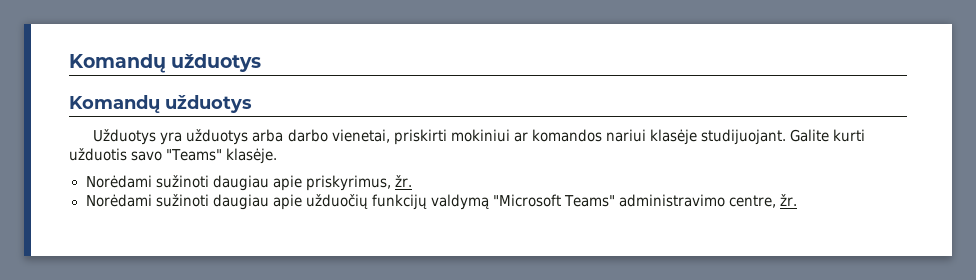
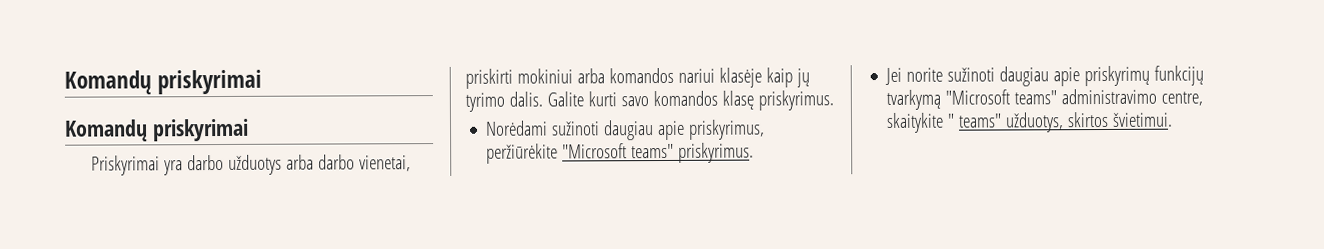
[69,54,262,73] [69,95,252,113] [93,129,183,145] Komandų užduotys // Komandų užduotys // Užduotys yra -> [64,69,263,95] [64,118,249,142] [91,154,225,176] Komandų priskyrimai // Komandų priskyrimai // Priskyrimai yra darbo
[513,132,528,142] ar -> [576,68,605,84] arba
[700,129,865,145] [69,148,278,164] studijuojant. Galite kurti užduotis savo "Teams" klasėje. -> [765,67,810,88] [465,90,834,112] kaip jų tyrimo dalis. Galite kurti savo komandos klasę priskyrimus.
[394,175,412,187] [85,194,798,210] žr. // Norėdami sužinoti daugiau apie užduočių funkcijų valdymą "Microsoft Teams" administravimo centre, žr. -> [486,142,755,164] [885,65,1205,87] [886,88,1204,110] [886,111,1174,133] peržiūrėkite "Microsoft teams" priskyrimus. // Jei norite sužinoti daugiau apie priskyrimų funkcijų tvarkymą "Microsoft teams" administravimo centre, skaitykite " teams" užduotys, skirtos švietimui.

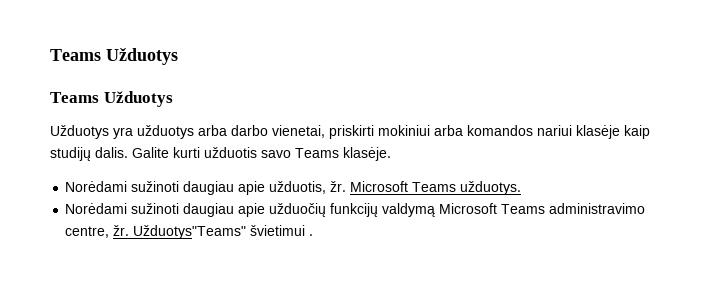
[64,69,263,95] [64,118,249,142] [91,154,225,176] Komandų priskyrimai // Komandų priskyrimai // Priskyrimai yra darbo -> [50,48,178,65] [50,91,173,107] [50,125,133,139] Teams Užduotys // Teams Užduotys // Užduotys yra
[795,68,810,88] [465,92,505,112] jų tyrimo -> [50,147,91,161] studijų
[620,90,834,111] [485,119,766,141] [486,142,755,164] [885,65,1205,87] [886,88,1204,110] [886,111,1174,133] savo komandos klasę priskyrimus. // Norėdami sužinoti daugiau apie priskyrimus, peržiūrėkite "Microsoft teams" priskyrimus. // Jei norite sužinoti daugiau apie priskyrimų funkcijų tvarkymą "Microsoft teams" administravimo centre, skaitykite " teams" užduotys, skirtos švietimui. -> [204,147,391,161] [65,181,522,195] [65,203,646,217] [65,225,314,239] užduotis savo Teams klasėje. // Norėdami sužinoti daugiau apie užduotis, žr. Microsoft Teams užduotys. // Norėdami sužinoti daugiau apie užduočių funkcijų valdymą Microsoft Teams administravimo centre, žr. Užduotys"Teams" švietimui .

